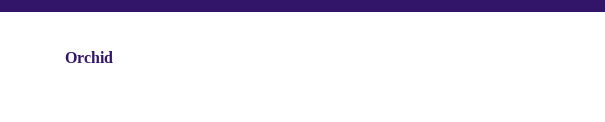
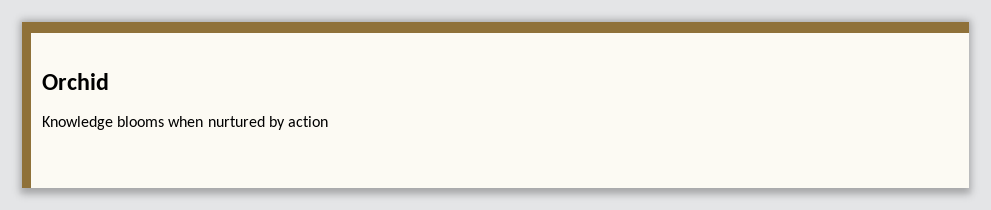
(113, 57) none -> [42,116,328,130] // Knowledge blooms when nurtured by action

